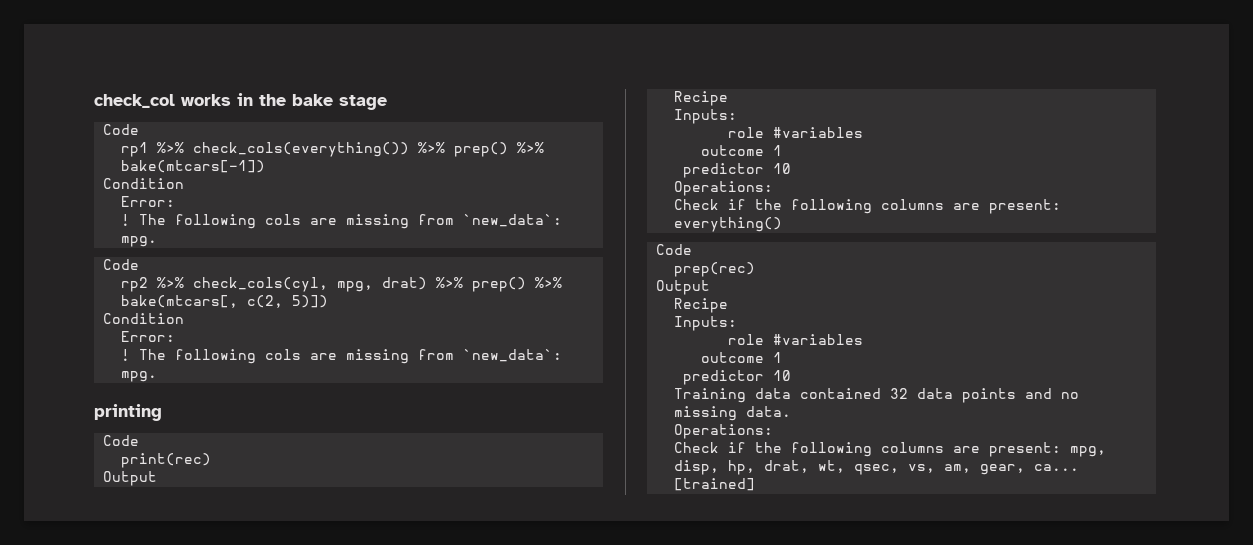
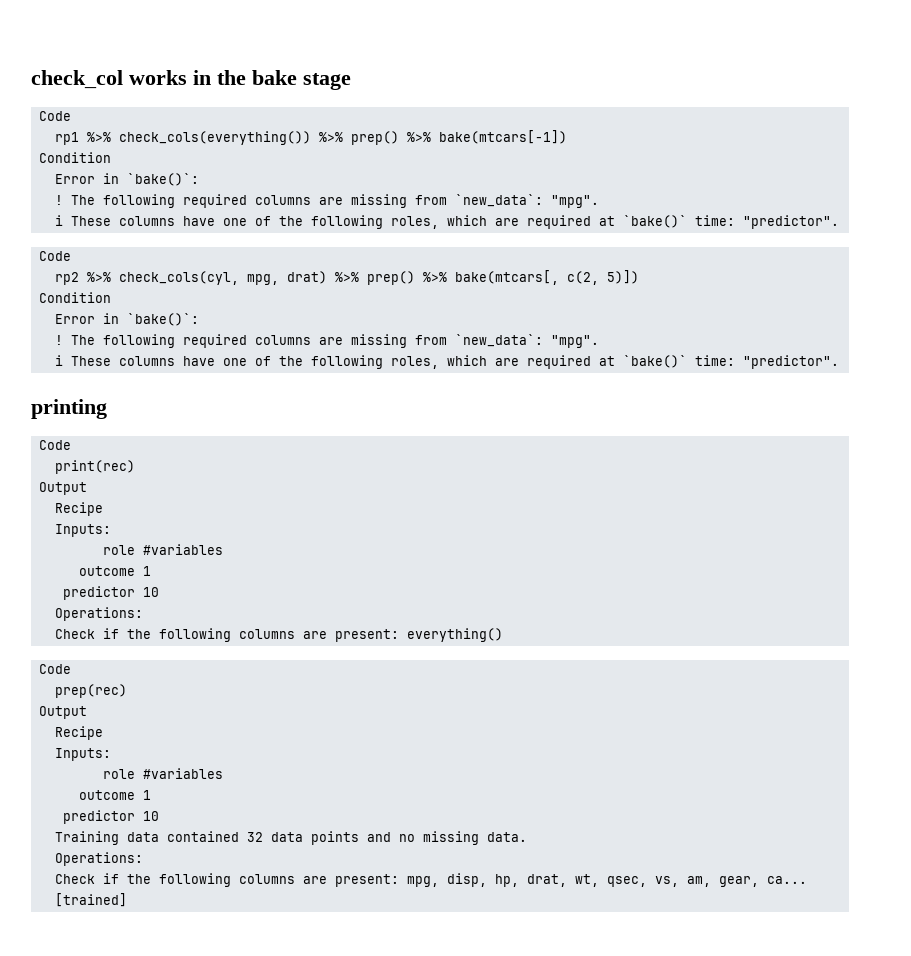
[121,196,176,207] [121,214,563,229] [121,236,158,247] Error: // ! The following cols are missing from `new_data`: mpg. -> [55,173,200,186] [55,194,600,208] [55,215,840,229] Error in `bake()`: // ! The following required columns are missing from `new_data`: "mpg". // i These columns have one of the following roles, which are required at `bake()` time: "predictor".
[121,331,176,342] [121,349,563,364] [121,371,158,382] Error: // ! The following cols are missing from `new_data`: mpg. -> [55,313,200,326] [55,334,600,348] [55,355,840,369] Error in `bake()`: // ! The following required columns are missing from `new_data`: "mpg". // i These columns have one of the following roles, which are required at `bake()` time: "predictor".

